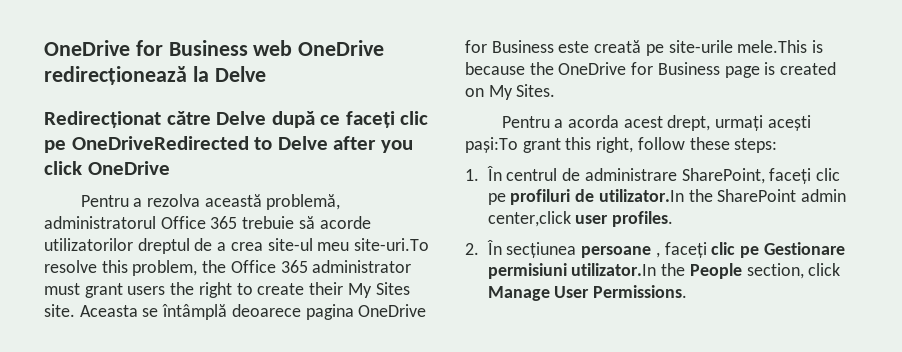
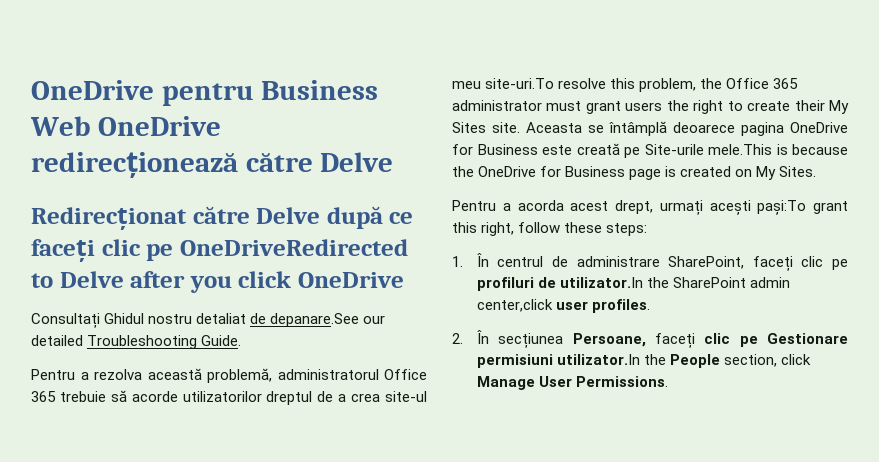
[44,40,293,56] OneDrive for Business web -> [31,80,379,106] [30,116,90,136] OneDrive pentru Business Web
[192,66,209,82] la -> [245,153,313,172] către
(170, 168) none -> [31,313,386,328] [31,335,242,349] // Consultați Ghidul nostru detaliat de depanare.See our detailed Troubleshooting Guide.
[668,40,733,53] site-urile -> [644,144,704,155] Site-urile
[581,246,660,258] persoane , -> [572,333,646,347] Persoane,

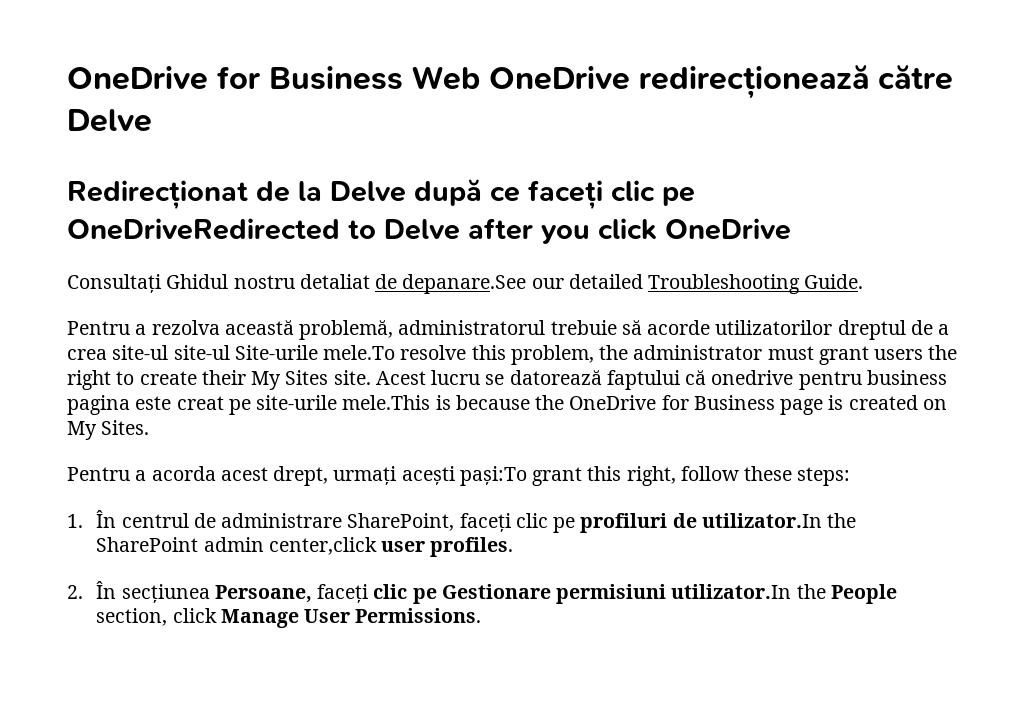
[31,80,254,106] OneDrive pentru -> [67,66,260,90] OneDrive for
[192,206,250,224] către -> [256,181,322,202] de la
[384,369,427,380] [31,391,56,402] Office 365 -> (546, 327) none
[452,78,555,89] meu site-uri.To -> [173,345,396,360] site-ul Site-urile mele.To
[726,78,799,89] Office 365 -> (629, 352) none
[526,121,848,136] [452,143,704,158] Aceasta se întâmplă deoarece pagina OneDrive for Business este creată pe Site-urile -> [375,370,947,390] [67,395,338,415] Acest lucru se datorează faptului că onedrive pentru business pagina este creat pe site-urile

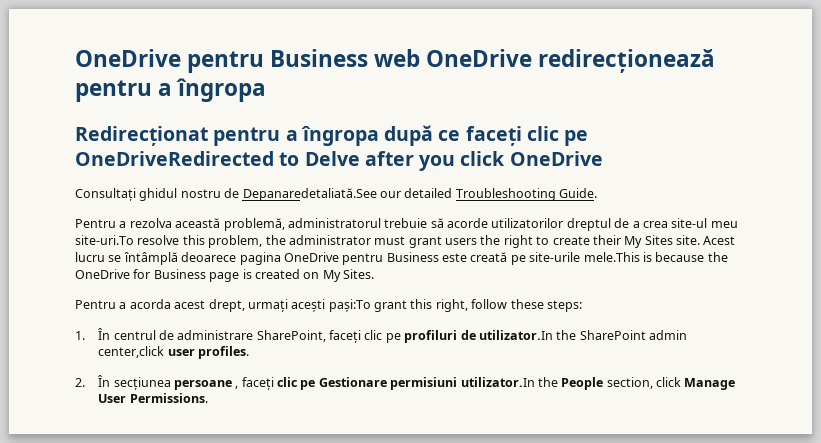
[67,65,953,99] [67,109,152,132] [67,180,406,210] OneDrive for Business Web OneDrive redirecționează către Delve // Redirecționat de la Delve -> [75,49,716,73] [75,78,267,102] [75,126,379,146] OneDrive pentru Business web OneDrive redirecționează pentru a îngropa // Redirecționat pentru a îngropa
[166,274,527,294] Ghidul nostru detaliat de depanare.See -> [139,188,377,201] ghidul nostru de Depanaredetaliată.See
[173,345,396,360] site-ul Site-urile mele.To -> [710,221,738,228] [75,235,134,245] meu site-uri.To
[509,370,947,390] [67,395,224,415] datorează faptului că onedrive pentru business pagina este creat -> [123,252,508,265] întâmplă deoarece pagina OneDrive pentru Business este creată
[214,585,312,603] Persoane, -> [173,380,239,390] persoane ,

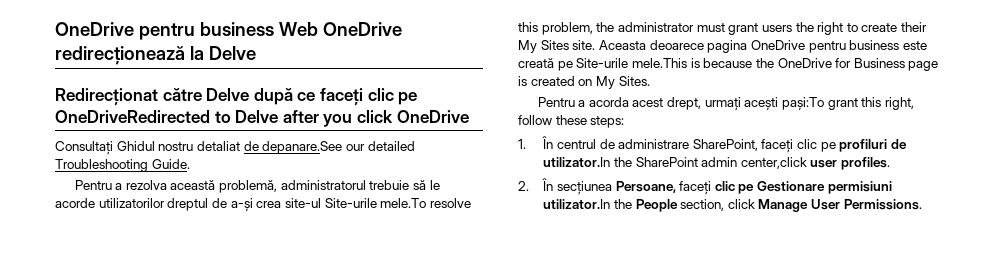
[75,49,716,73] [75,78,267,102] [75,126,379,146] OneDrive pentru Business web OneDrive redirecționează pentru a îngropa // Redirecționat pentru a îngropa -> [55,22,402,40] [55,46,256,65] [55,88,250,105] OneDrive pentru business Web OneDrive redirecționează la Delve // Redirecționat către Delve
[139,188,377,201] ghidul nostru de Depanaredetaliată.See -> [116,141,343,154] Ghidul nostru detaliat de depanare.See
(444, 223) none -> [429,180,440,190] le
[632,221,640,228] a -> [230,198,253,212] a-și
[710,221,738,228] [75,235,134,245] meu site-uri.To -> [324,198,427,208] Site-urile mele.To
[703,236,736,245] [75,252,178,265] Acest lucru se întâmplă -> [598,40,646,50] Aceasta
[386,252,439,262] Business -> [849,40,900,50] business
[529,252,581,262] site-urile -> [576,58,629,68] Site-urile
[173,380,239,390] persoane , -> [615,181,676,193] Persoane,

